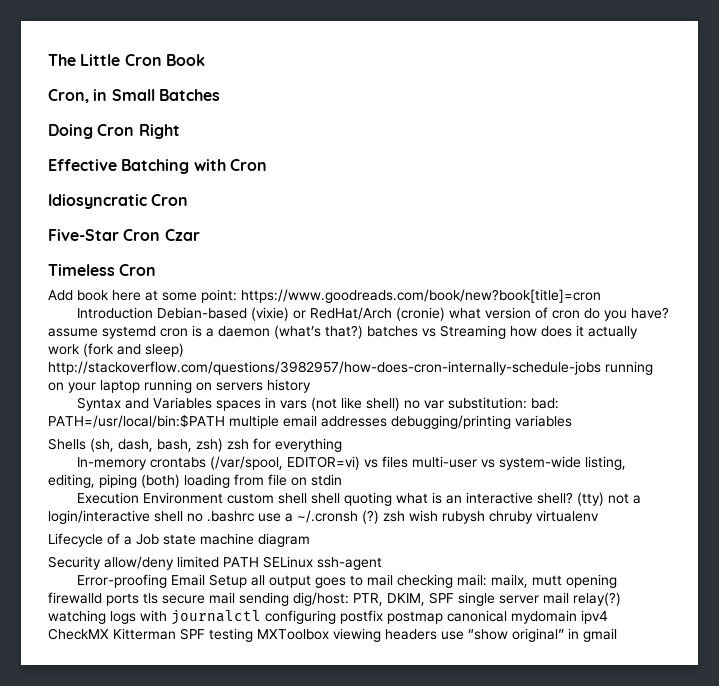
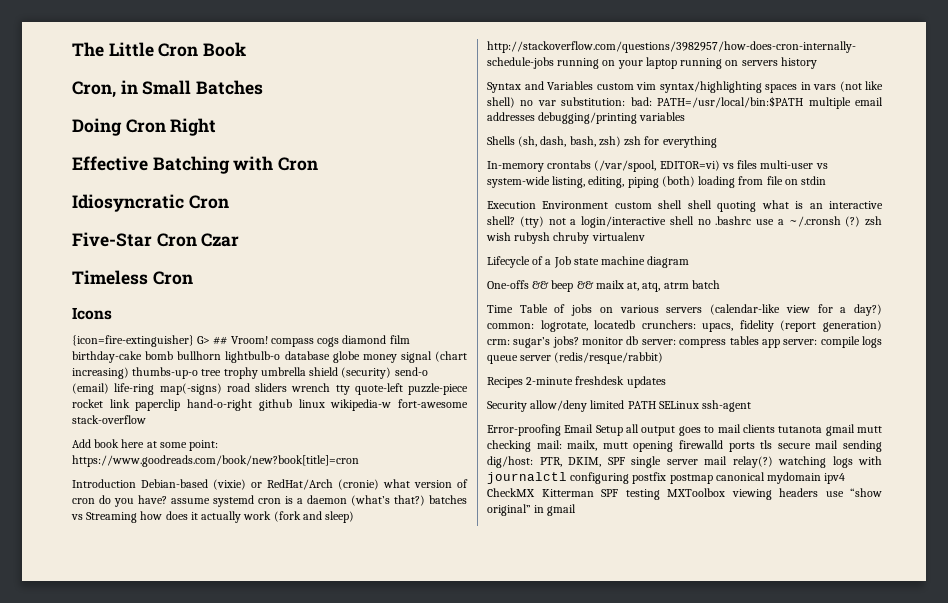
(157, 270) none -> [72,307,112,320] [72,335,410,347] [72,351,467,363] [72,367,428,379] [72,383,468,395] [72,399,468,411] [72,415,146,424] // Icons // {icon=fire-extinguisher} G> ## Vroom! compass cogs diamond film birthday-cake bomb bullhorn lightbulb-o database globe money signal (chart increasing) thumbs-up-o tree trophy umbrella shield (security) send-o (email) life-ring map(-signs) road sliders wrench tty quote-left puzzle-piece rocket link paperclip hand-o-right github linux wikipedia-w fort-awesome stack-overflow
(213, 403) none -> [596,81,762,93] custom vim syntax/highlighting
(310, 540) none -> [487,280,720,292] [487,304,883,316] [487,320,882,332] [487,336,882,348] [487,352,664,364] [487,376,666,388] // One-offs && beep && mailx at, atq, atrm batch // Time Table of jobs on various servers (calendar-like view for a day?) common: logrotate, locatedb crunchers: upacs, fidelity (report generation) crm: sugar’s jobs? monitor db server: compress tables app server: compile logs queue server (redis/resque/rabbit) // Recipes 2-minute freshdesk updates
(394, 580) none -> [742,424,882,436] clients tutanota gmail mutt

